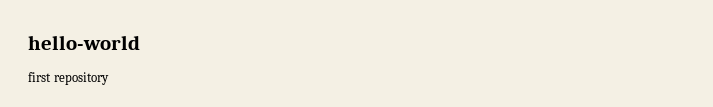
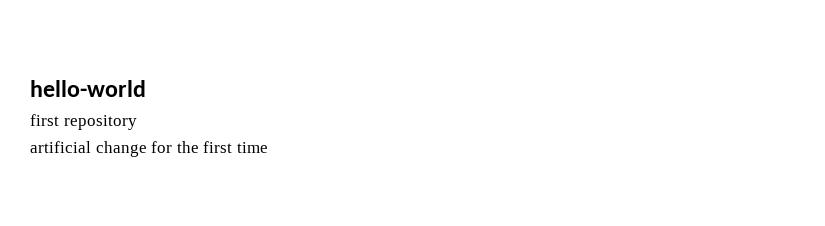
(109, 78) none -> [30,141,268,157] // artificial change for the first time

